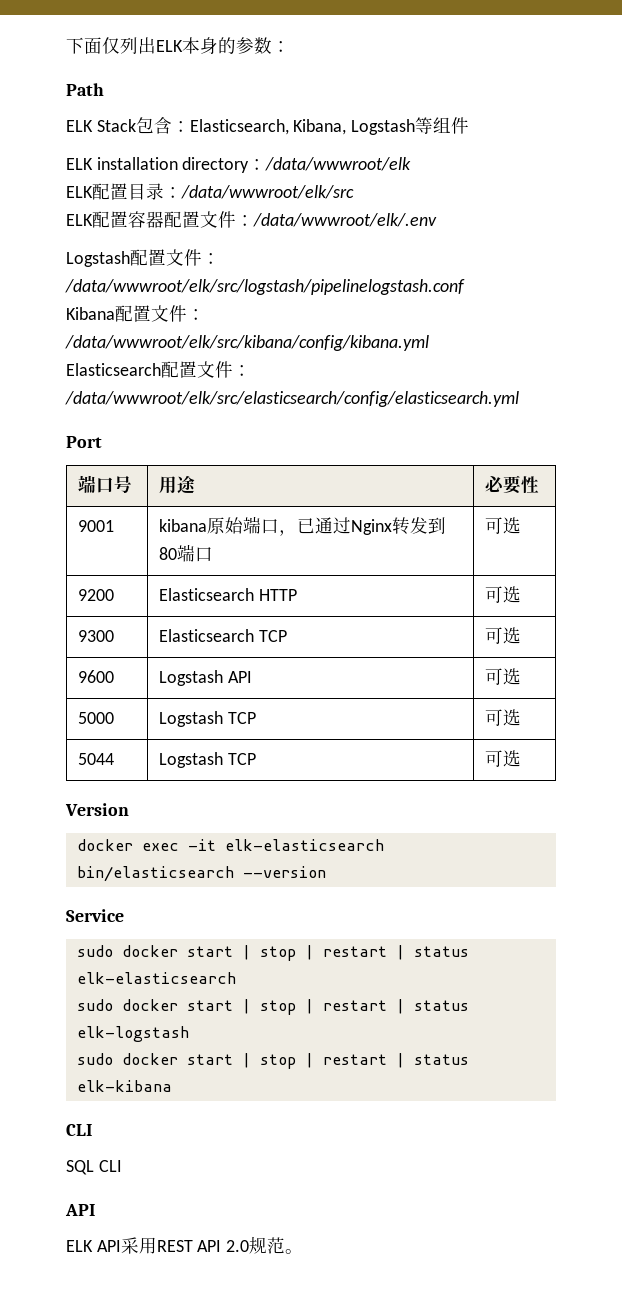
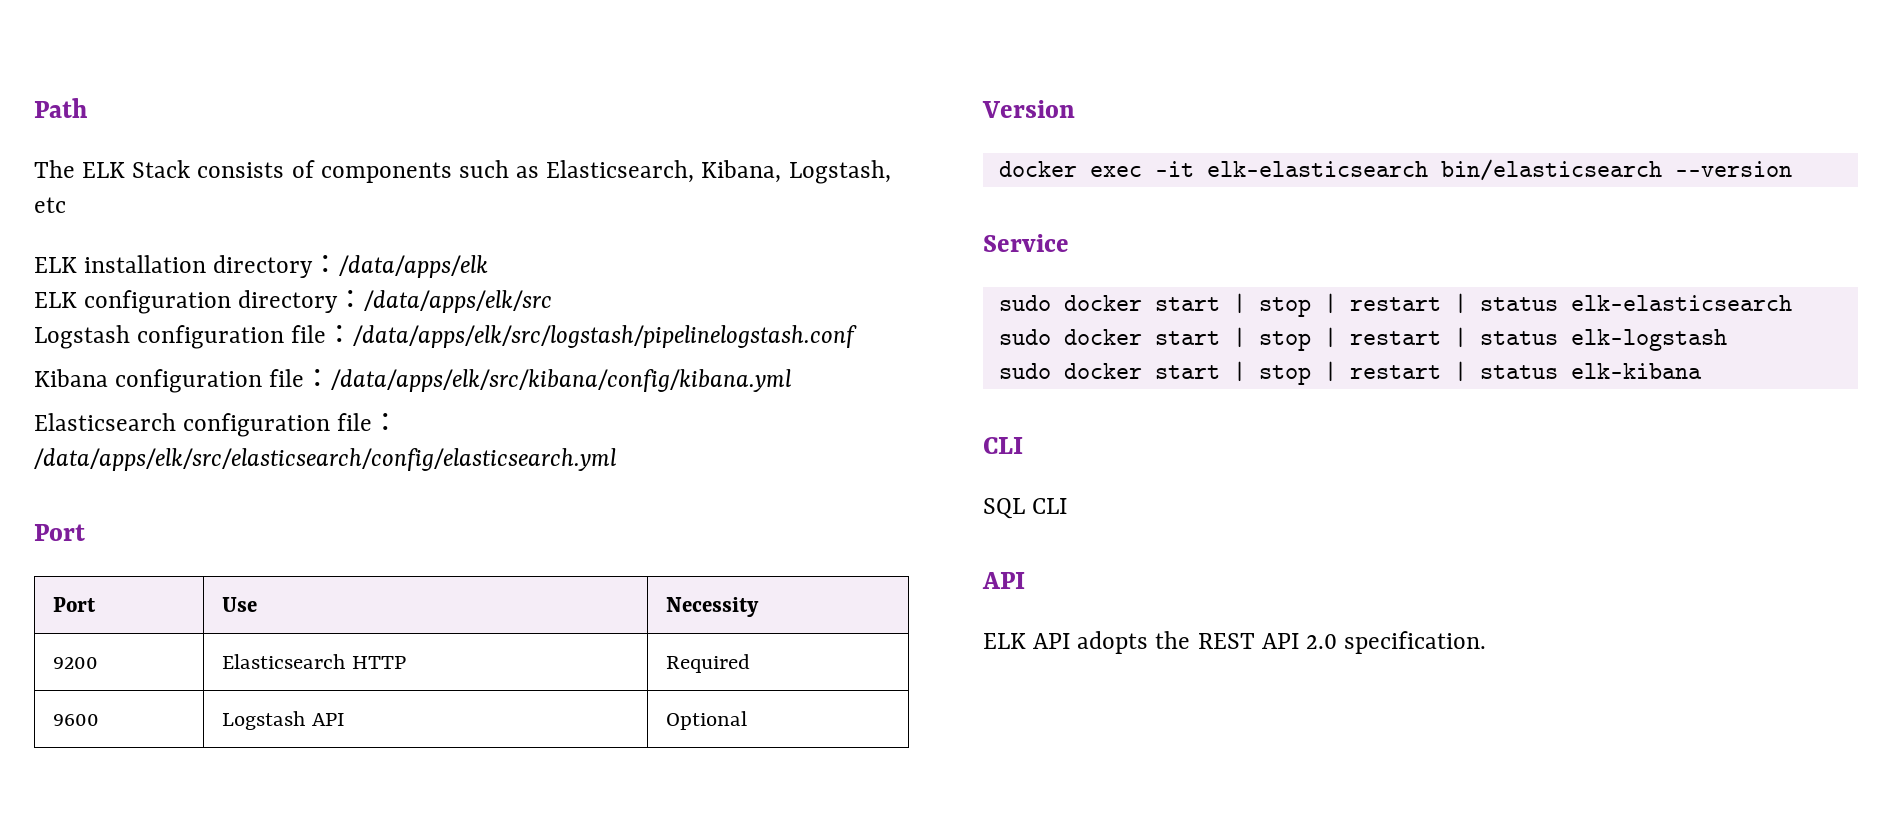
[66,37,290,54] 下面仅列出ELK本身的参数： // -> (34, 108) none
(104, 89) none -> [34,160,75,178] The
[135,117,470,135] 包含：Elasticsearch, Kibana, Logstash等组件 -> [197,160,891,184] [34,197,66,213] consists of components such as Elasticsearch, Kibana, Logstash, etc
[265,157,412,171] [66,183,354,200] [66,211,437,228] [66,249,220,267] [65,279,465,295] [66,305,205,322] [65,335,429,351] [66,361,251,378] [65,391,519,407] [66,436,102,448] [77,475,132,493] [158,475,195,494] [484,475,539,494] [77,520,114,532] [158,516,446,536] [158,544,213,562] [484,517,521,534] [77,589,114,601] [158,588,297,601] [484,586,521,603] [77,630,114,642] [158,629,287,642] [484,627,521,644] [77,670,114,683] [158,670,252,686] [484,668,521,685] [77,712,114,724] [158,711,256,727] [484,709,521,726] [77,753,114,765] [158,752,256,768] [484,750,521,767] /data/wwwroot/elk // ELK配置目录：/data/wwwroot/elk/src // ELK配置容器配置文件：/data/wwwroot/elk/.env // Logstash配置文件：/data/wwwroot/elk/src/logstash/pipelinelogstash.conf // Kibana配置文件：/data/wwwroot/elk/src/kibana/config/kibana.yml // Elasticsearch配置文件：/data/wwwroot/elk/src/elasticsearch/config/elasticsearch.yml // Port // 端口号 | 用途 | 必要性 // 9001 | kibana原始端口，已通过Nginx转发到80端口 | 可选 // 9200 | Elasticsearch HTTP | 可选 // 9300 | Elasticsearch TCP | 可选 // 9600 | Logstash API | 可选 // 5000 | Logstash TCP | 可选 // 5044 | Logstash TCP | 可选 -> [339,255,489,278] [34,290,553,314] [34,325,858,349] [34,369,792,393] [34,413,400,437] [34,448,616,471] [34,524,85,541] [53,597,97,612] [222,597,258,612] [666,597,760,617] [53,657,99,669] [222,654,406,669] [666,654,751,673] [53,714,100,726] [222,711,345,730] [666,711,748,730] /data/apps/elk // ELK configuration directory：/data/apps/elk/src // Logstash configuration file：/data/apps/elk/src/logstash/pipelinelogstash.conf // Kibana configuration file：/data/apps/elk/src/kibana/config/kibana.yml // Elasticsearch configuration file：/data/apps/elk/src/elasticsearch/config/elasticsearch.yml // Port // Port | Use | Necessity // 9200 | Elasticsearch HTTP | Required // 9600 | Logstash API | Optional
[120,1237,157,1254] 采用 -> [1077,631,1191,654] adopts the
[249,1236,304,1254] 规范。 -> [1344,631,1487,654] specification.

